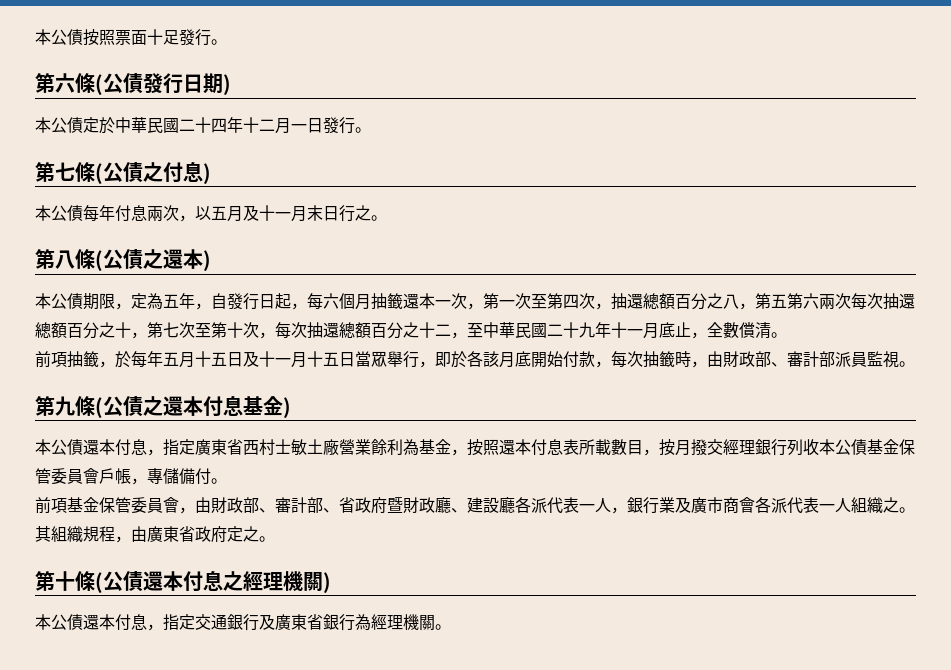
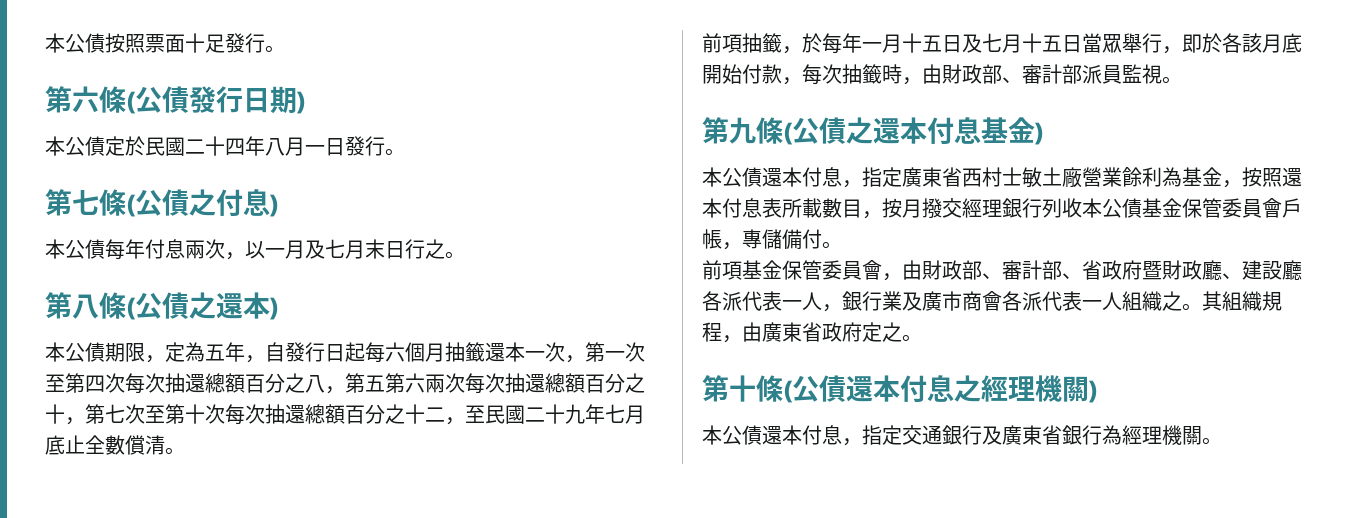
[115,117,147,133] 中華 -> (145, 146) none
[243,117,275,133] 十二 -> [265,138,285,156] 八
[211,205,291,222] 五月及十一 -> [265,239,345,259] 一月及七
[291,303,307,310] ， -> (365, 352) none
[595,303,611,310] ， -> [125,373,165,394] 每次
[259,332,275,339] ， -> (225, 414) none
[483,322,515,338] 中華 -> (485, 414) none
[611,322,707,339] 十一月底止， -> [605,404,645,424] [45,435,85,455] 七月底止
[163,352,179,366] 五 -> [862,42,882,51] 一
[259,351,291,367] 十一 -> [982,33,1002,52] 七

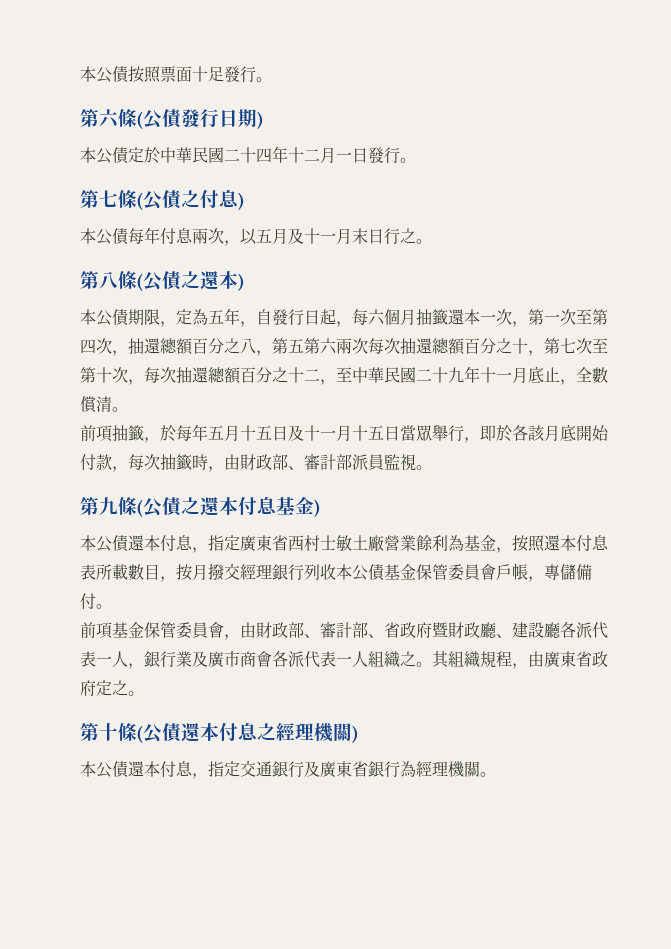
(145, 146) none -> [160,147,192,163] 中華
[265,138,285,156] 八 -> [288,147,320,163] 十二
[265,239,345,259] 一月及七 -> [256,228,336,244] 五月及十一
(365, 352) none -> [336,321,352,327] ，
[125,373,165,394] 每次 -> [112,350,128,356] ，
(225, 414) none -> [128,379,144,385] ，
(485, 414) none -> [352,367,384,383] 中華
[605,404,645,424] [45,435,85,455] 七月底止 -> [480,366,576,385] 十一月底止，
[862,42,882,51] 一 -> [208,425,224,440] 五
[982,33,1002,52] 七 -> [304,425,336,441] 十一

